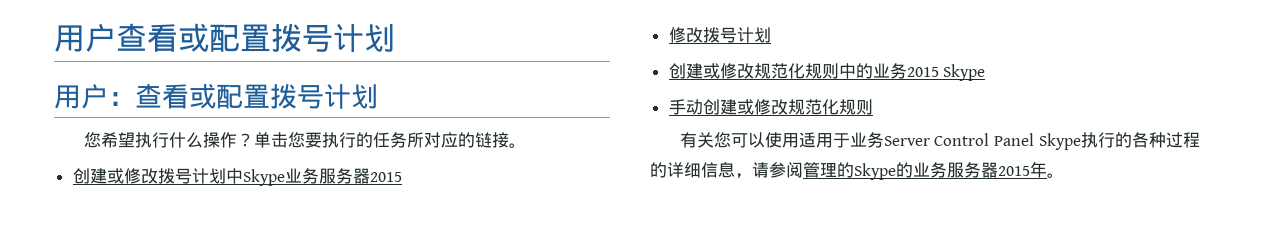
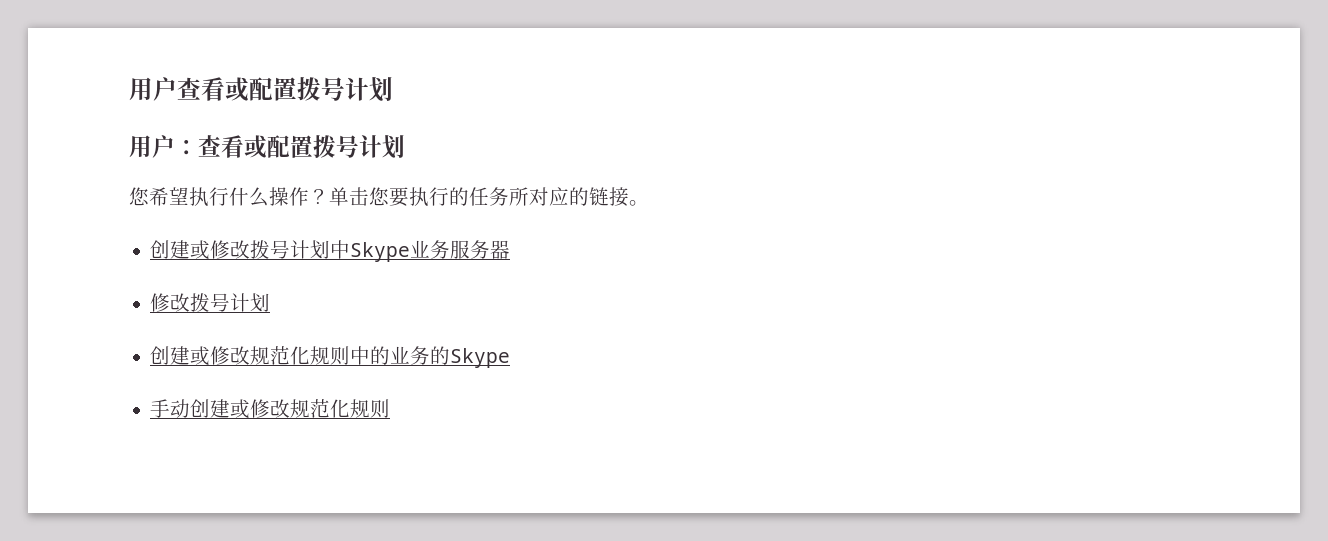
[369,172,402,182] 2015 -> (511, 249) none
[906,67,939,77] 2015 -> [430,346,451,365] 的
[679,132,1200,150] [650,161,1064,180] // 有关您可以使用适用于业务Server Control Panel Skype执行的各种过程的详细信息，请参阅管理的Skype的业务服务器2015年。 -> (391, 408) none

